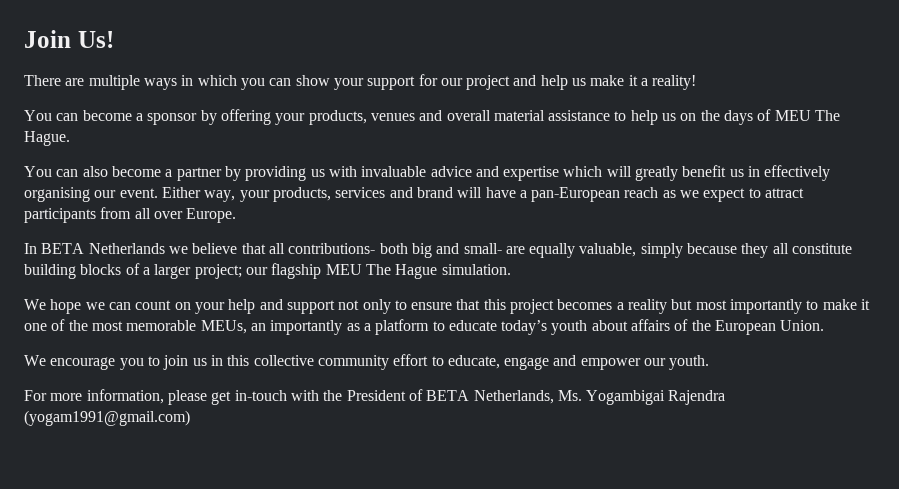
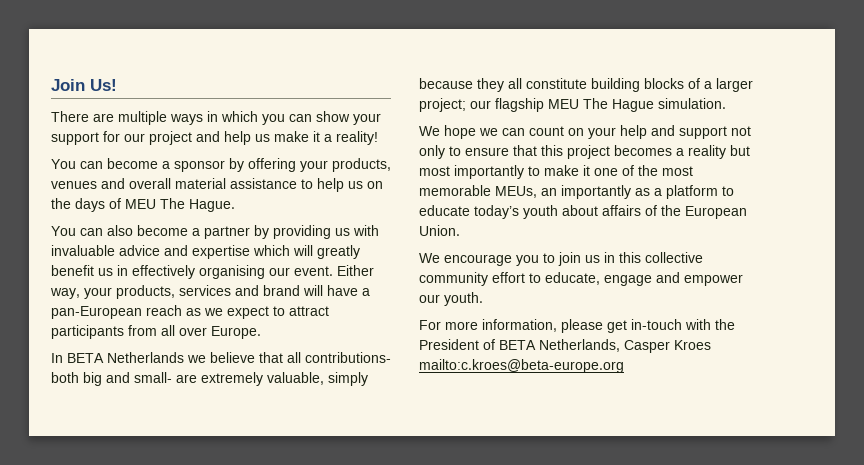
[529,243,576,258] equally -> [201,372,263,386] extremely
[557,390,726,405] [24,410,190,426] Ms. Yogambigai Rajendra (yogam1991@gmail.com) -> [624,340,711,353] [419,359,624,373] Casper Kroes mailto:c.kroes@beta-europe.org

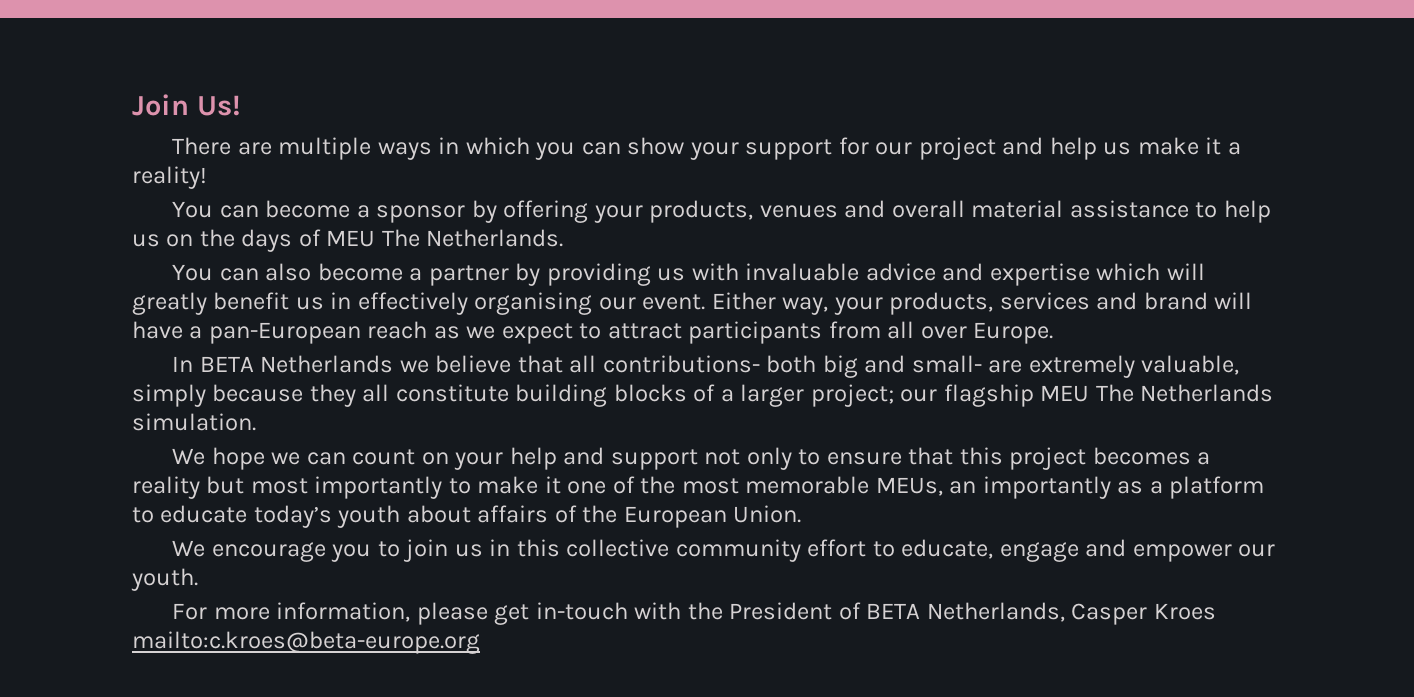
[189,199,235,212] Hague. -> [426,229,564,247] Netherlands.
[612,99,654,112] Hague -> [1140,384,1274,402] Netherlands

